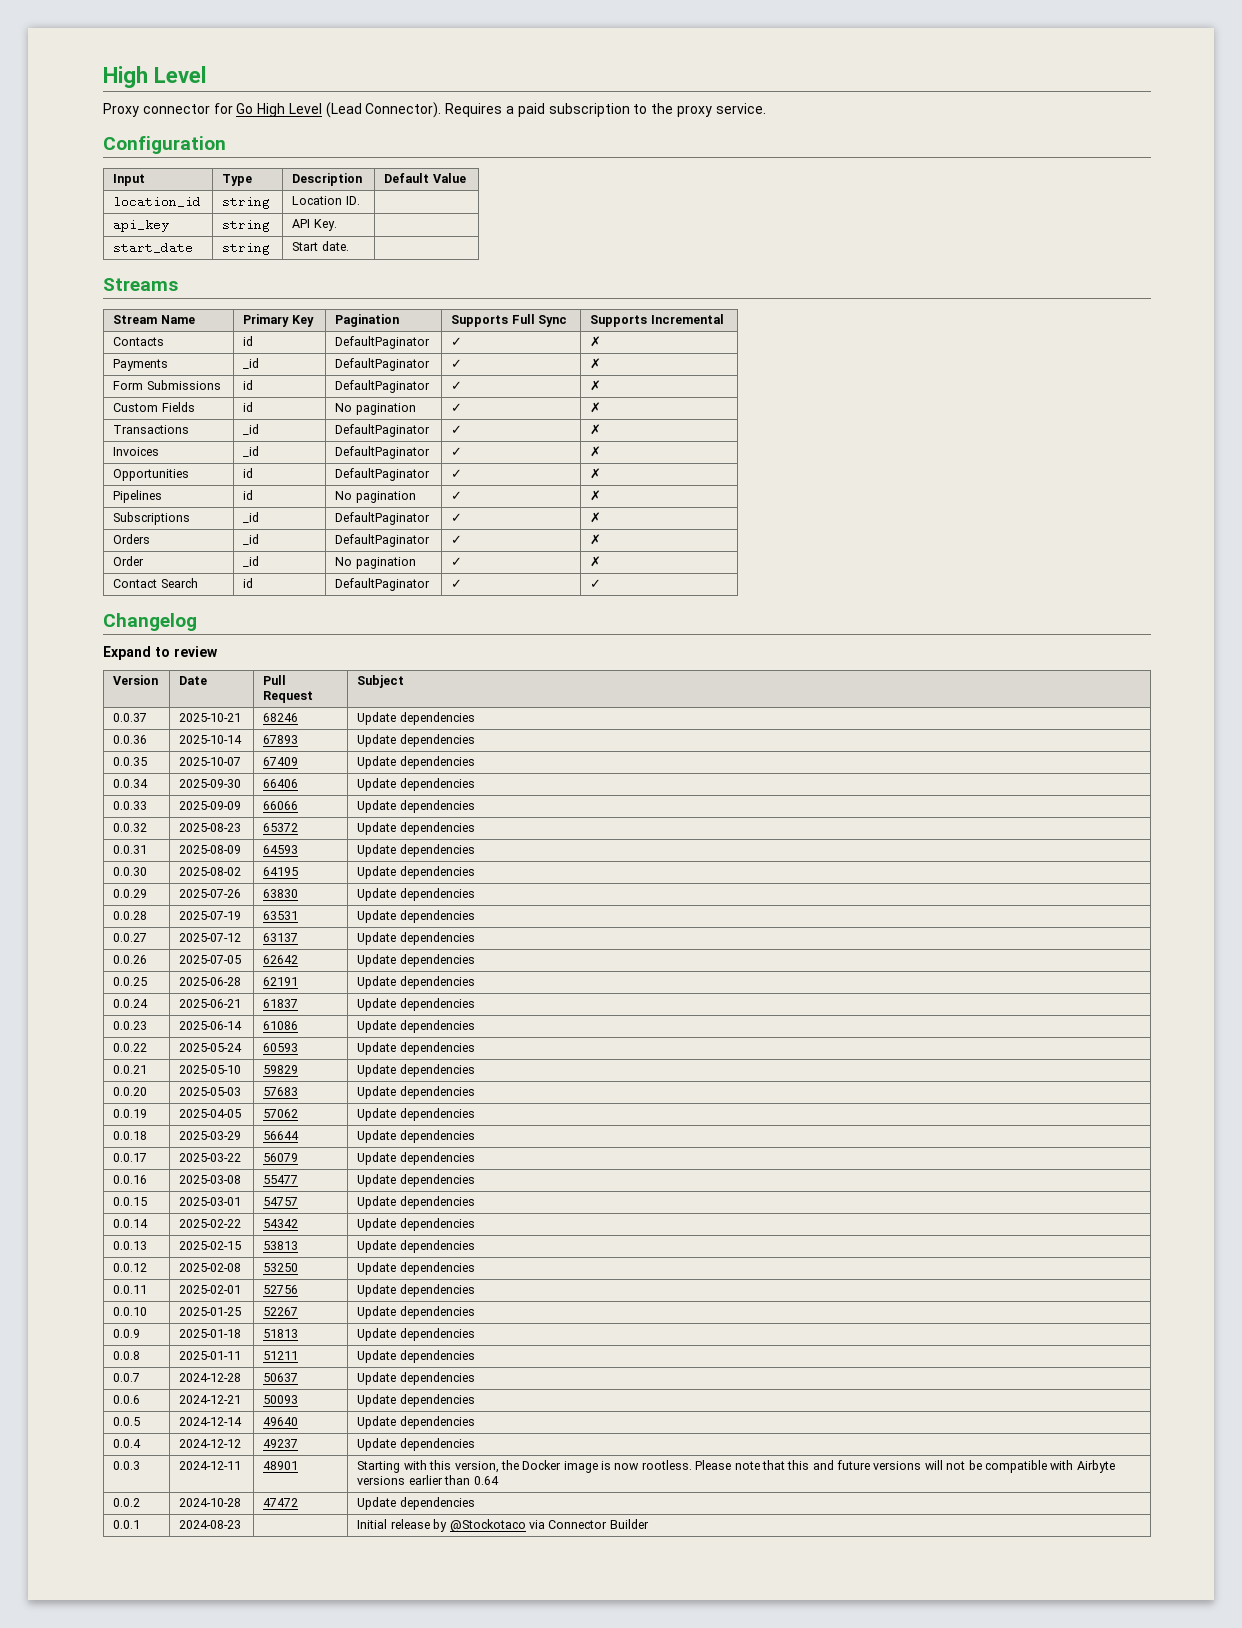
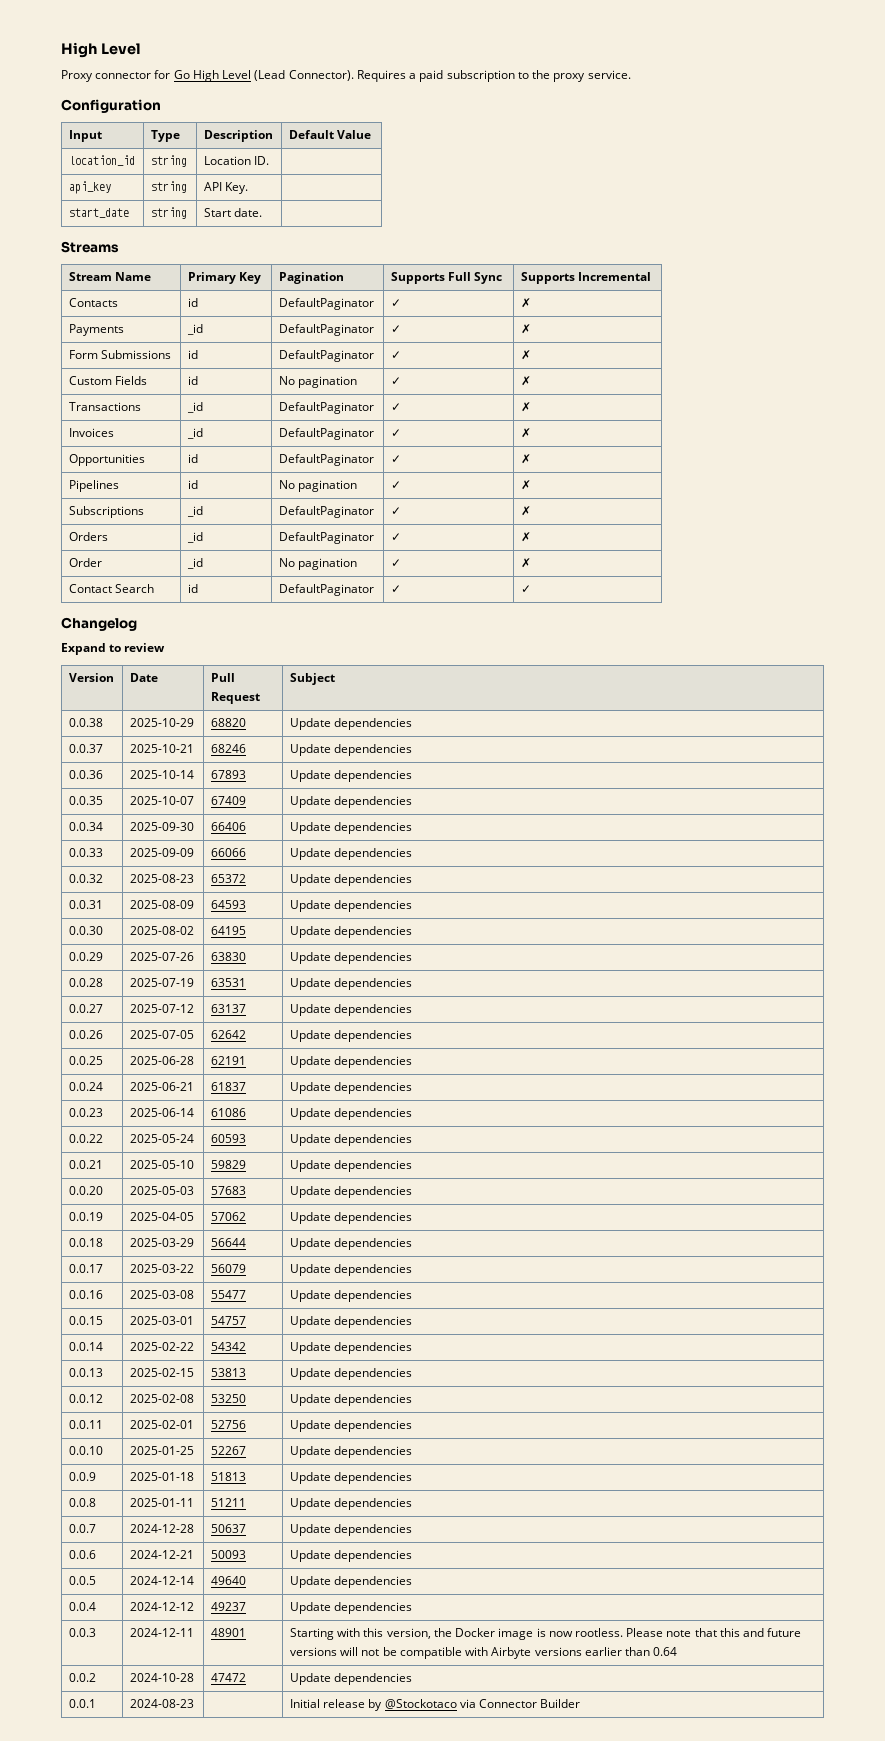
(405, 681) none -> [68,718,103,727] [129,718,194,727] [210,718,246,727] [289,718,413,730] // 0.0.38 | 2025-10-29 | 68820 | Update dependencies

